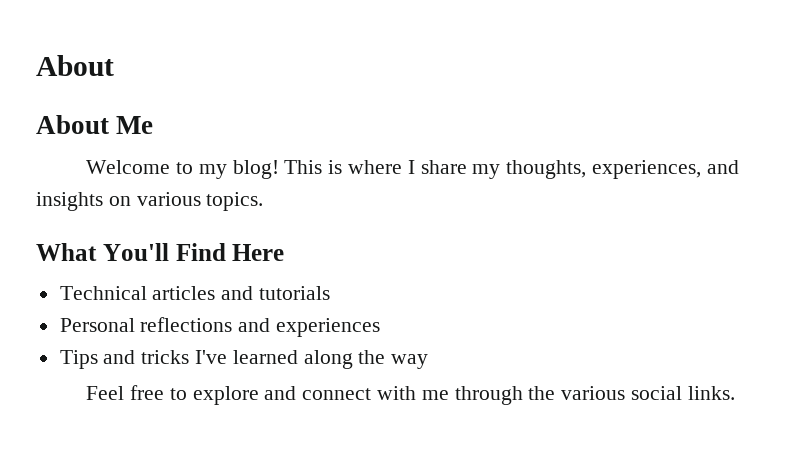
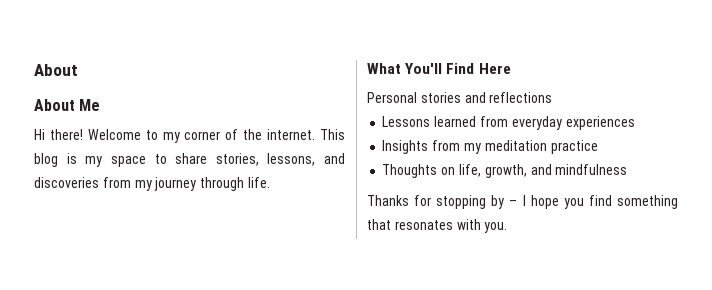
(154, 125) none -> [34,129,83,140] Hi there!
[232,160,739,179] [36,192,264,211] [36,243,285,261] [59,286,331,300] [59,317,381,337] [59,350,429,369] [86,385,735,405] blog! This is where I share my thoughts, experiences, and insights on various topics. // What You'll Find Here // Technical articles and tutorials // Personal reflections and experiences // Tips and tricks I've learned along the way // Feel free to explore and connect with me through the various social links. -> [184,129,345,140] [34,153,345,167] [34,177,270,191] [367,63,511,74] [367,92,553,103] [382,116,635,130] [382,140,598,154] [382,164,628,178] [367,195,678,209] [367,219,508,233] corner of the internet. This blog is my space to share stories, lessons, and discoveries from my journey through life. // What You'll Find Here // Personal stories and reflections // Lessons learned from everyday experiences // Insights from my meditation practice // Thoughts on life, growth, and mindfulness // Thanks for stopping by – I hope you find something that resonates with you.

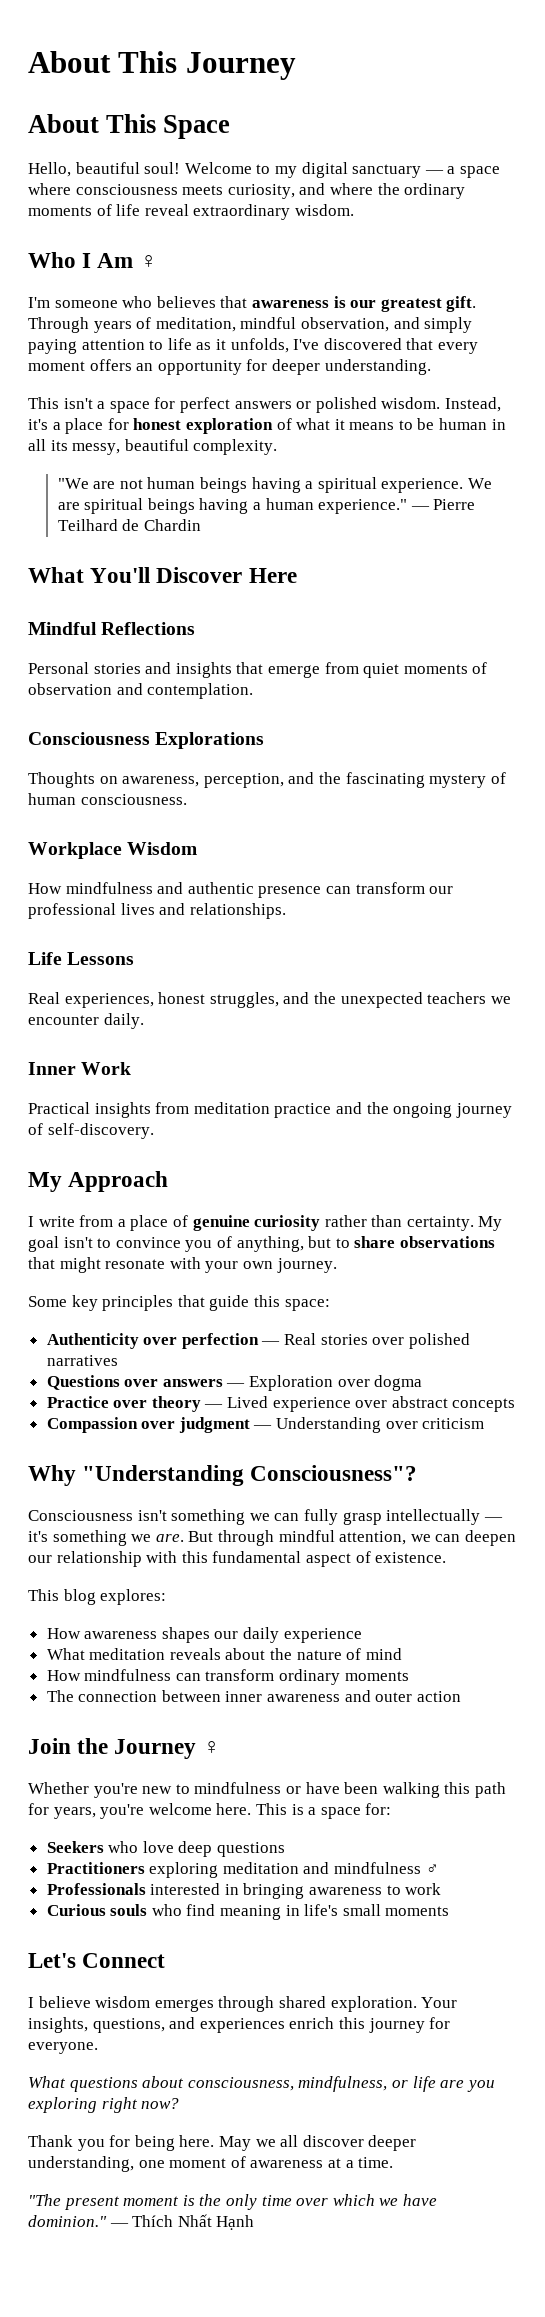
[34,64,78,76] [34,99,101,111] [34,129,345,143] [34,153,345,167] [34,177,270,191] About // About Me // Hi there! Welcome to my corner of the internet. This blog is my space to share stories, lessons, and discoveries from my journey through life. -> [28,51,296,80] [28,114,231,139] [28,162,500,178] [28,183,466,199] [28,204,354,220] [28,252,157,268] [28,296,477,312] [28,317,473,333] [28,338,478,354] [28,359,431,375] [28,397,501,413] [28,418,506,434] [28,439,278,455] [57,477,492,493] [57,498,476,514] [57,519,201,531] About This Journey // About This Space // Hello, beautiful soul! Welcome to my digital sanctuary — a space where consciousness meets curiosity, and where the ordinary moments of life reveal extraordinary wisdom. // Who I Am ♀ // I'm someone who believes that awareness is our greatest gift. Through years of meditation, mindful observation, and simply paying attention to life as it unfolds, I've discovered that every moment offers an opportunity for deeper understanding. // This isn't a space for perfect answers or polished wisdom. Instead, it's a place for honest exploration of what it means to be human in all its messy, beautiful complexity. // "We are not human beings having a spiritual experience. We are spiritual beings having a human experience." — Pierre Teilhard de Chardin
[446,63,475,74] Find -> [156,567,243,583] Discover
(511, 68) none -> [28,622,196,635] // Mindful Reflections
[489,92,553,103] [382,116,635,130] [382,140,598,154] [382,164,628,178] [367,195,678,209] [367,219,508,233] reflections // Lessons learned from everyday experiences // Insights from my meditation practice // Thoughts on life, growth, and mindfulness // Thanks for stopping by – I hope you find something that resonates with you. -> [175,662,488,678] [28,683,254,699] [28,732,265,749] [28,772,506,788] [28,793,187,805] [28,842,198,859] [28,882,454,898] [28,903,286,919] [28,952,135,965] [28,992,511,1008] [28,1013,144,1029] [28,1062,132,1075] [28,1102,512,1118] [28,1123,154,1139] [28,1171,169,1192] [28,1215,503,1231] [28,1236,495,1252] [28,1257,337,1273] [28,1295,330,1311] [46,1333,470,1349] [46,1355,118,1366] [46,1375,423,1391] [46,1396,516,1412] [46,1417,485,1433] [28,1465,418,1486] [28,1509,503,1525] [28,1530,516,1546] [28,1551,447,1567] [28,1589,167,1605] [46,1627,362,1643] [46,1648,402,1660] [46,1669,409,1685] [46,1690,461,1702] [28,1738,220,1759] [28,1782,506,1798] [28,1803,392,1819] [46,1841,286,1857] [46,1862,439,1878] [46,1883,442,1899] [46,1904,450,1920] [28,1953,166,1968] [28,1996,458,2012] [28,2017,451,2033] [28,2042,98,2054] [28,2076,495,2092] [28,2097,180,2113] [28,2135,417,2151] [28,2156,394,2172] [28,2194,437,2210] [28,2214,255,2230] insights that emerge from quiet moments of observation and contemplation. // Consciousness Explorations // Thoughts on awareness, perception, and the fascinating mystery of human consciousness. // Workplace Wisdom // How mindfulness and authentic presence can transform our professional lives and relationships. // Life Lessons // Real experiences, honest struggles, and the unexpected teachers we encounter daily. // Inner Work // Practical insights from meditation practice and the ongoing journey of self-discovery. // My Approach // I write from a place of genuine curiosity rather than certainty. My goal isn't to convince you of anything, but to share observations that might resonate with your own journey. // Some key principles that guide this space: // Authenticity over perfection — Real stories over polished narratives // Questions over answers — Exploration over dogma // Practice over theory — Lived experience over abstract concepts // Compassion over judgment — Understanding over criticism // Why "Understanding Consciousness"? // Consciousness isn't something we can fully grasp intellectually — it's something we are. But through mindful attention, we can deepen our relationship with this fundamental aspect of existence. // This blog explores: // How awareness shapes our daily experience // What meditation reveals about the nature of mind // How mindfulness can transform ordinary moments // The connection between inner awareness and outer action // Join the Journey ♀ // Whether you're new to mindfulness or have been walking this path for years, you're welcome here. This is a space for: // Seekers who love deep questions // Practitioners exploring meditation and mindfulness ♂ // Professionals interested in bringing awareness to work // Curious souls who find meaning in life's small moments // Let's Connect // I believe wisdom emerges through shared exploration. Your insights, questions, and experiences enrich this journey for everyone. // What questions about consciousness, mindfulness, or life are you exploring right now? // Thank you for being here. May we all discover deeper understanding, one moment of awareness at a time. // "The present moment is the only time over which we have dominion." — Thích Nhất Hạnh

